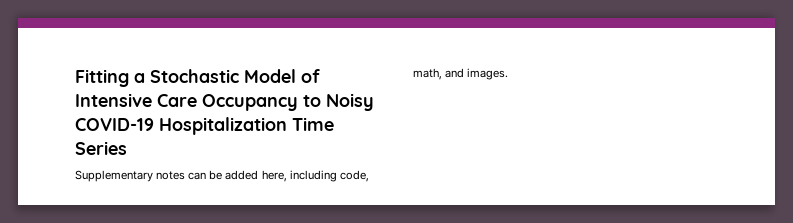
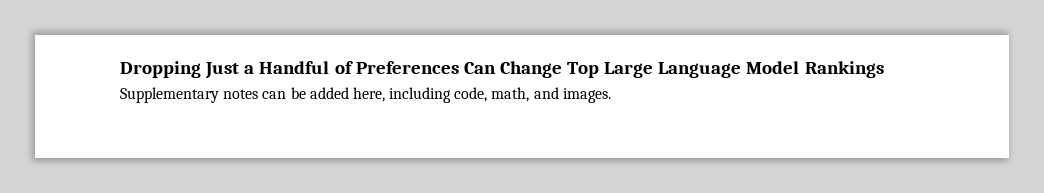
[75,69,320,87] [75,93,374,111] [75,117,334,135] [75,141,127,155] Fitting a Stochastic Model of Intensive Care Occupancy to Noisy COVID-19 Hospitalization Time Series -> [120,61,884,79] Dropping Just a Handful of Preferences Can Change Top Large Language Model Rankings

